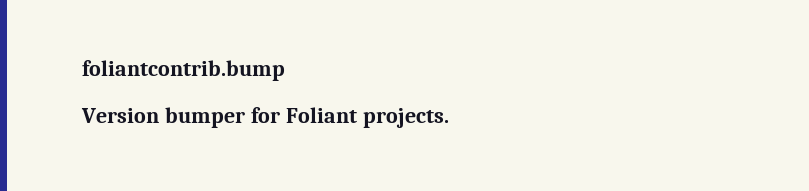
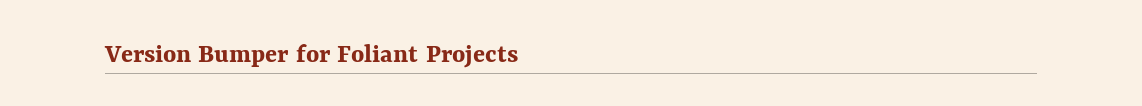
[82,60,285,81] [81,107,245,128] foliantcontrib.bump // Version bumper -> [104,45,290,67] Version Bumper
[362,108,449,128] projects. -> [425,45,518,68] Projects

